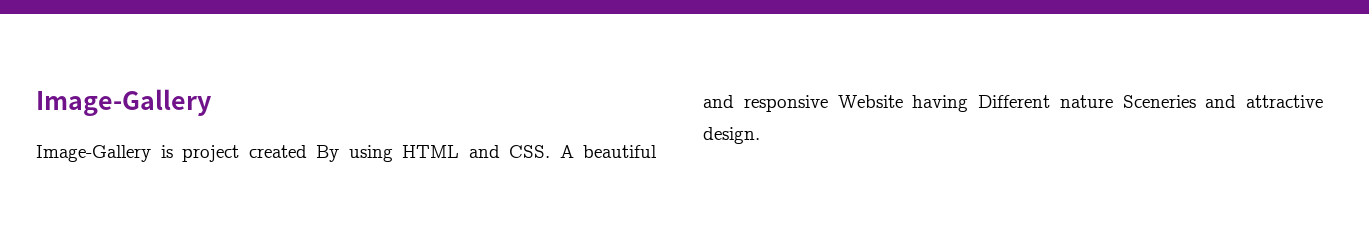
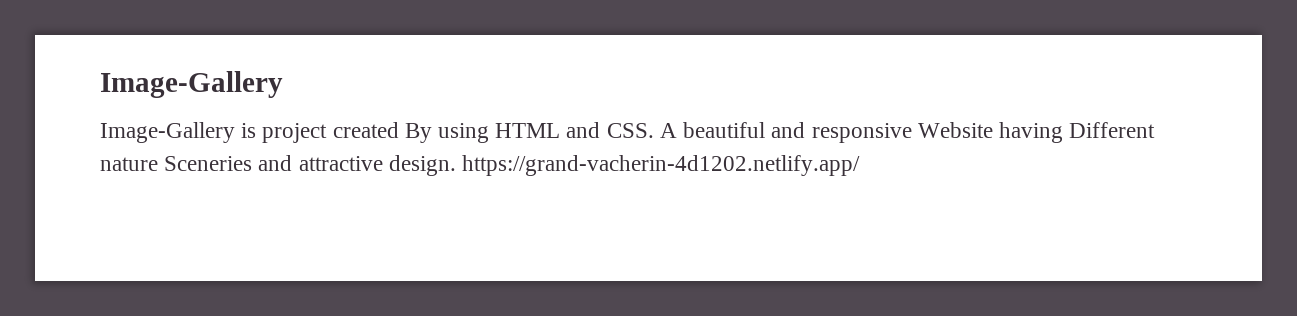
(760, 135) none -> [462,155,861,176] https://grand-vacherin-4d1202.netlify.app/

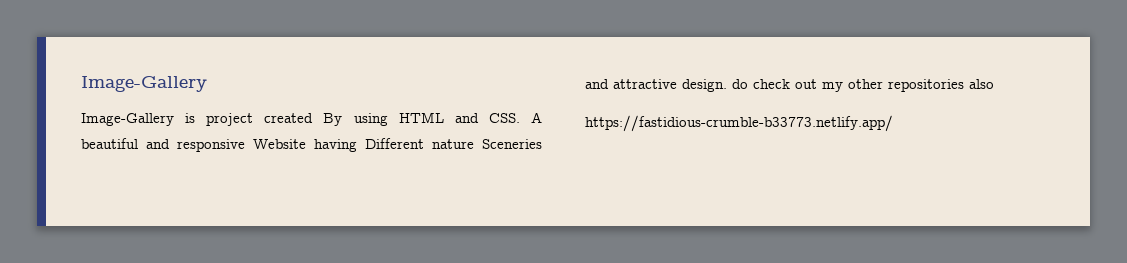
[462,155,861,176] https://grand-vacherin-4d1202.netlify.app/ -> [732,79,994,92] [585,115,893,132] do check out my other repositories also // https://fastidious-crumble-b33773.netlify.app/

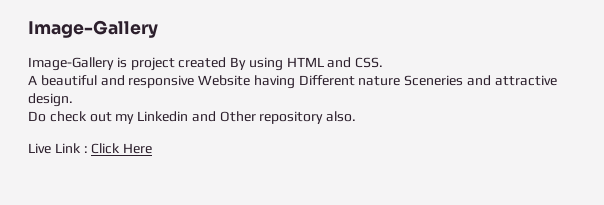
(520, 118) none -> (384, 62) //
[732,79,748,89] do -> [28,111,46,122] // Do
[848,79,994,92] [585,115,893,132] other repositories also // https://fastidious-crumble-b33773.netlify.app/ -> [137,111,357,124] [28,143,153,154] Linkedin and Other repository also. // Live Link : Click Here

